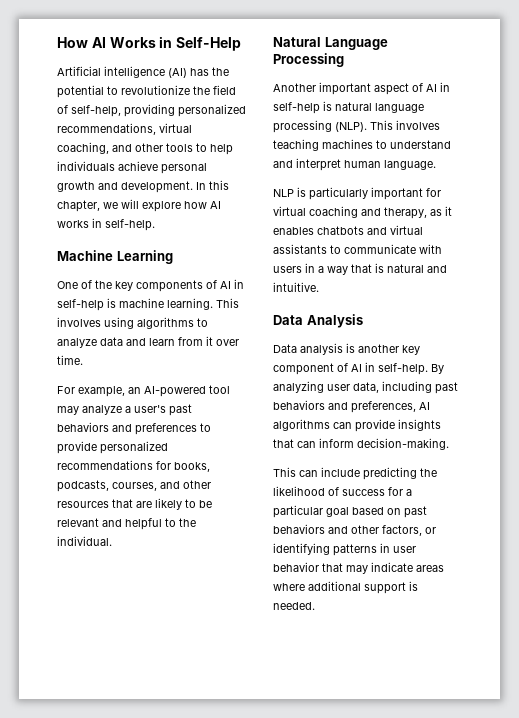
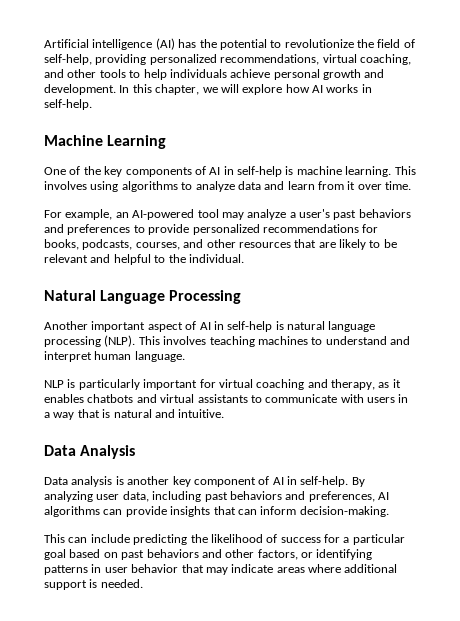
[57,36,242,51] How AI Works in Self-Help // -> (44, 43) none

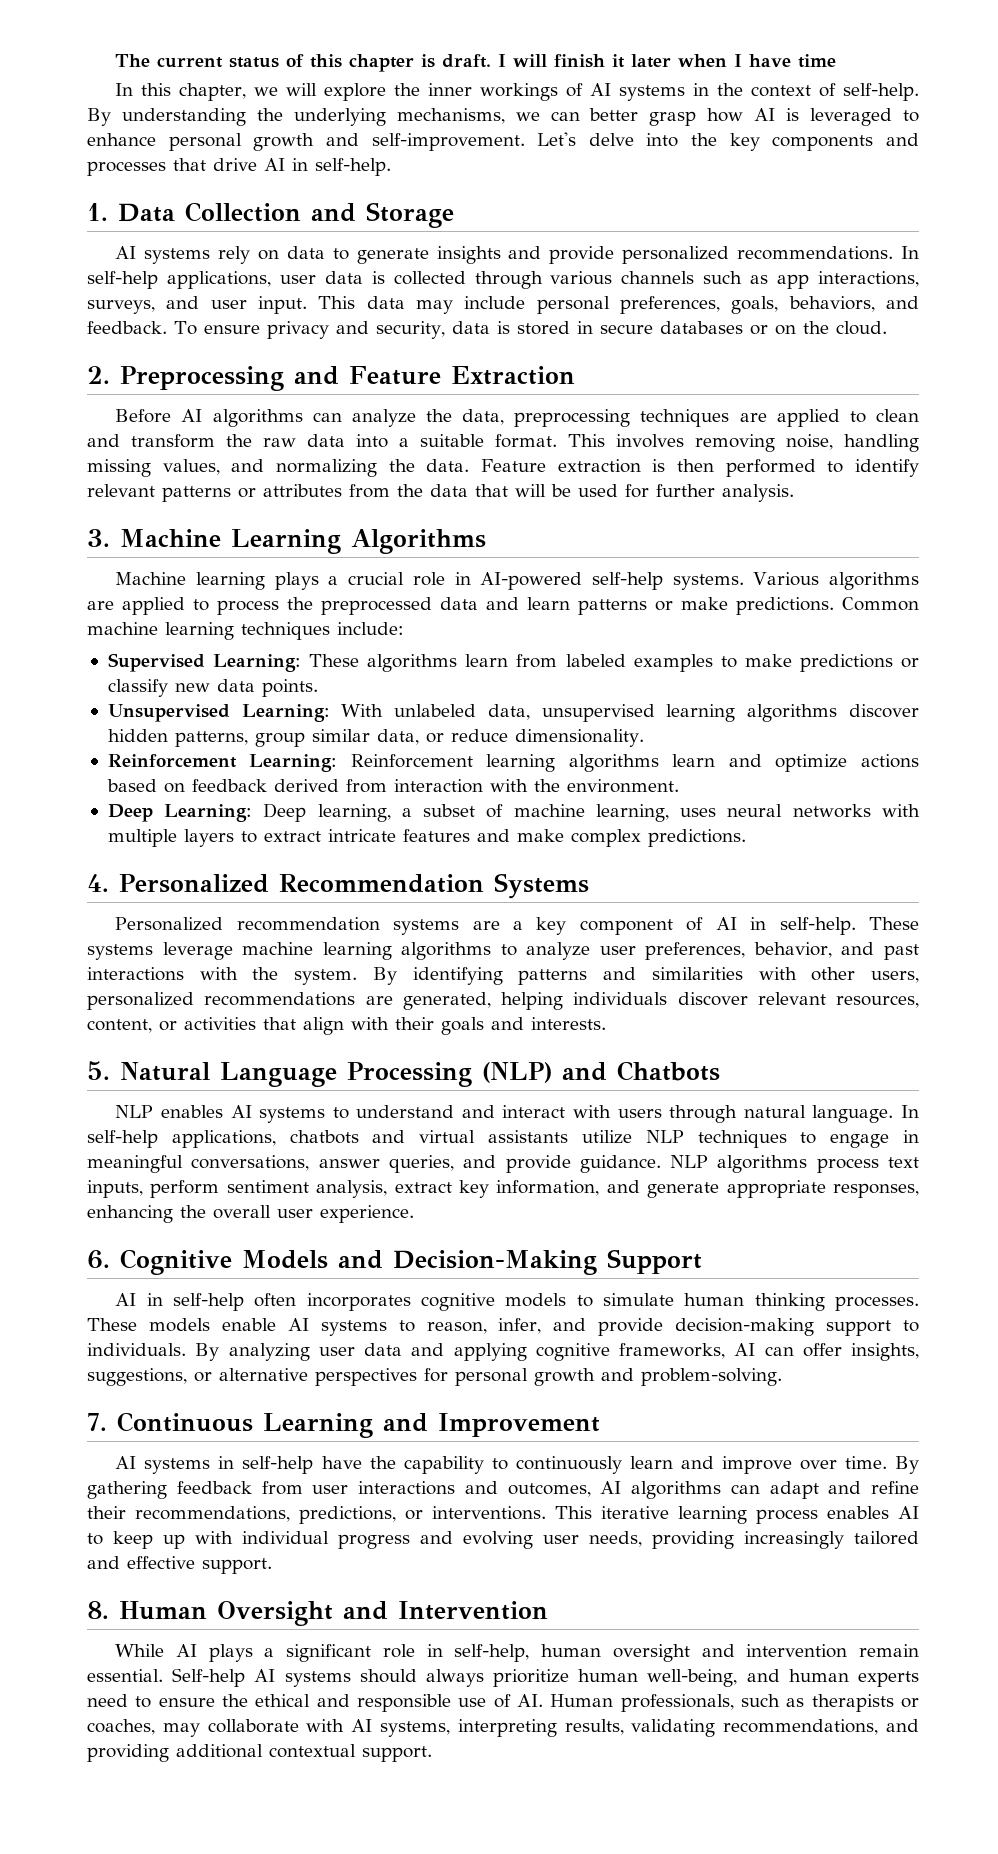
[44,38,415,50] [44,54,411,65] [44,69,385,80] [44,84,116,95] Artificial intelligence (AI) has the potential to revolutionize the field of self-help, providing personalized recommendations, virtual coaching, and other tools to help individuals achieve personal growth and development. -> [115,54,837,72] The current status of this chapter is draft. I will finish it later when I have time //
[285,84,372,93] [44,99,92,110] [44,135,167,149] [44,166,416,177] [44,181,412,192] [44,209,411,220] [44,224,379,235] [44,239,397,250] [44,254,244,265] [44,290,242,304] [44,321,376,332] [44,335,410,347] [44,351,185,362] [44,379,401,390] [44,394,409,403] [44,409,225,420] [44,445,136,459] [44,476,170,487] how AI works in self-help. // Machine Learning // One of the key components of AI in self-help is machine learning. This involves using algorithms to analyze data and learn from it over time. // For example, an AI-powered tool may analyze a user's past behaviors and preferences to provide personalized recommendations for books, podcasts, courses, and other resources that are likely to be relevant and helpful to the individual. // Natural Language Processing // Another important aspect of AI in self-help is natural language processing (NLP). This involves teaching machines to understand and interpret human language. // NLP is particularly important for virtual coaching and therapy, as it enables chatbots and virtual assistants to communicate with users in a way that is natural and intuitive. // Data Analysis // Data analysis is another -> [394,83,919,101] [87,108,919,126] [87,132,919,151] [87,158,391,176] [87,202,454,228] [115,246,919,264] [87,271,919,289] [87,296,920,314] [87,321,887,339] [87,366,575,391] [115,409,919,427] [87,434,919,452] [87,459,919,477] [87,484,794,502] [87,529,486,554] [115,572,919,590] [87,597,919,615] [87,622,404,640] [107,653,920,672] [107,679,318,697] [107,704,920,722] [107,729,644,747] [107,754,920,772] [106,779,679,793] [107,803,920,822] [107,829,746,847] [87,873,589,899] [115,917,524,935] the inner workings of AI systems in the context of self-help. By understanding the underlying mechanisms, we can better grasp how AI is leveraged to enhance personal growth and self-improvement. Let's delve into the key components and processes that drive AI in self-help. // 1. Data Collection and Storage // AI systems rely on data to generate insights and provide personalized recommendations. In self-help applications, user data is collected through various channels such as app interactions, surveys, and user input. This data may include personal preferences, goals, behaviors, and feedback. To ensure privacy and security, data is stored in secure databases or on the cloud. // 2. Preprocessing and Feature Extraction // Before AI algorithms can analyze the data, preprocessing techniques are applied to clean and transform the raw data into a suitable format. This involves removing noise, handling missing values, and normalizing the data. Feature extraction is then performed to identify relevant patterns or attributes from the data that will be used for further analysis. // 3. Machine Learning Algorithms // Machine learning plays a crucial role in AI-powered self-help systems. Various algorithms are applied to process the preprocessed data and learn patterns or make predictions. Common machine learning techniques include: // Supervised Learning: These algorithms learn from labeled examples to make predictions or classify new data points. // Unsupervised Learning: With unlabeled data, unsupervised learning algorithms discover hidden patterns, group similar data, or reduce dimensionality. // Reinforcement Learning: Reinforcement learning algorithms learn and optimize actions based on feedback derived from interaction with the environment. // Deep Learning: Deep learning, a subset of machine learning, uses neural networks with multiple layers to extract intricate features and make complex predictions. // 4. Personalized Recommendation Systems // Personalized recommendation systems are a
[351,477,365,487] [44,491,389,502] [44,506,389,517] [44,534,405,545] [44,549,373,560] [44,564,398,575] [44,579,143,590] By analyzing user data, including past behaviors and preferences, AI algorithms can provide insights that can inform decision-making. // This can include predicting the likelihood of success for a particular goal based on past behaviors and other factors, or identifying patterns in user behavior that may indicate areas where additional support is needed. -> [868,917,919,930] [87,942,919,960] [87,967,920,985] [87,992,919,1010] [87,1017,606,1035] [87,1061,720,1087] [115,1105,919,1123] [87,1130,920,1148] [87,1155,919,1173] [87,1180,919,1198] [87,1205,414,1223] [87,1249,702,1275] [115,1293,919,1311] [87,1318,919,1336] [87,1343,919,1361] [87,1368,782,1386] [87,1412,600,1438] [115,1456,919,1474] [87,1481,919,1499] [87,1506,919,1524] [87,1531,919,1549] [87,1556,272,1574] [87,1601,548,1626] [115,1644,920,1662] [87,1668,919,1687] [87,1694,920,1712] [87,1719,919,1737] [87,1744,432,1762] These systems leverage machine learning algorithms to analyze user preferences, behavior, and past interactions with the system. By identifying patterns and similarities with other users, personalized recommendations are generated, helping individuals discover relevant resources, content, or activities that align with their goals and interests. // 5. Natural Language Processing (NLP) and Chatbots // NLP enables AI systems to understand and interact with users through natural language. In self-help applications, chatbots and virtual assistants utilize NLP techniques to engage in meaningful conversations, answer queries, and provide guidance. NLP algorithms process text inputs, perform sentiment analysis, extract key information, and generate appropriate responses, enhancing the overall user experience. // 6. Cognitive Models and Decision-Making Support // AI in self-help often incorporates cognitive models to simulate human thinking processes. These models enable AI systems to reason, infer, and provide decision-making support to individuals. By analyzing user data and applying cognitive frameworks, AI can offer insights, suggestions, or alternative perspectives for personal growth and problem-solving. // 7. Continuous Learning and Improvement // AI systems in self-help have the capability to continuously learn and improve over time. By gathering feedback from user interactions and outcomes, AI algorithms can adapt and refine their recommendations, predictions, or interventions. This iterative learning process enables AI to keep up with individual progress and evolving user needs, providing increasingly tailored and effective support. // 8. Human Oversight and Intervention // While AI plays a significant role in self-help, human oversight and intervention remain essential. Self-help AI systems should always prioritize human well-being, and human experts need to ensure the ethical and responsible use of AI. Human professionals, such as therapists or coaches, may collaborate with AI systems, interpreting results, validating recommendations, and providing additional contextual support.

